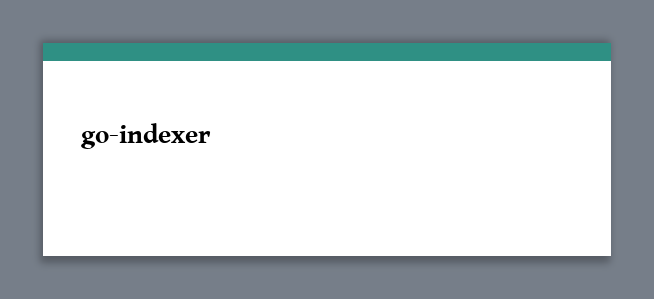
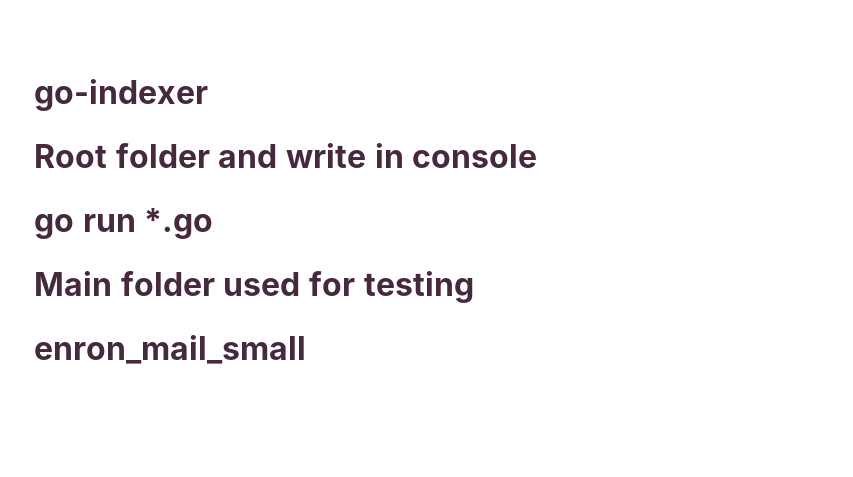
(211, 136) none -> [34,143,538,168] [34,208,214,239] [34,271,474,303] [34,335,306,364] // Root folder and write in console // go run *.go // Main folder used for testing // enron_mail_small

